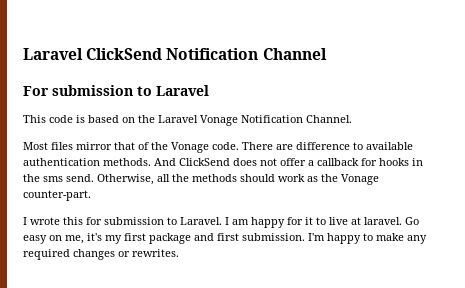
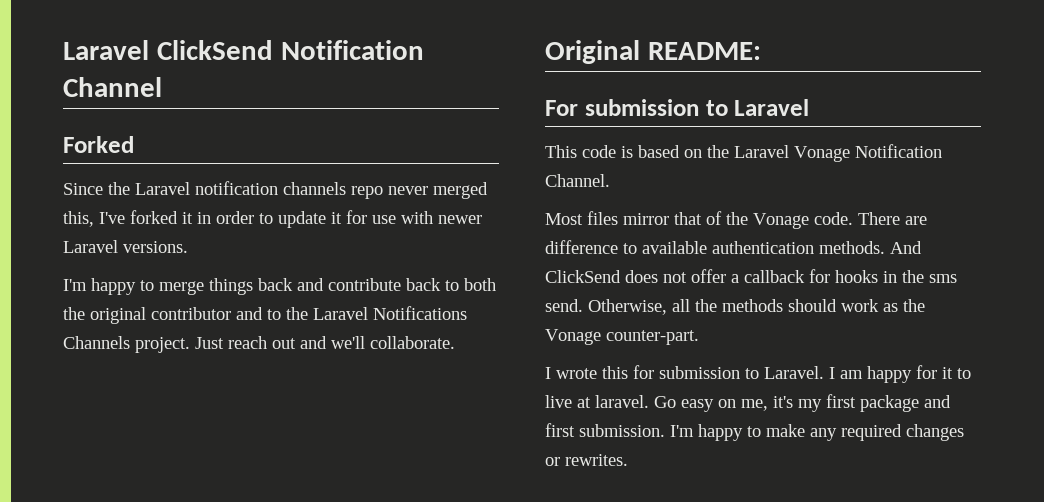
(327, 54) none -> [63,136,134,153] [63,181,488,199] [63,210,482,228] [63,240,188,253] [63,278,496,295] [63,306,467,324] [63,336,455,353] [545,40,761,64] // Forked // Since the Laravel notification channels repo never merged this, I've forked it in order to update it for use with newer Laravel versions. // I'm happy to merge things back and contribute back to both the original contributor and to the Laravel Notifications Channels project. Just reach out and we'll collaborate. // Original README:

